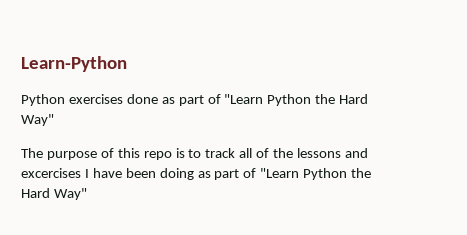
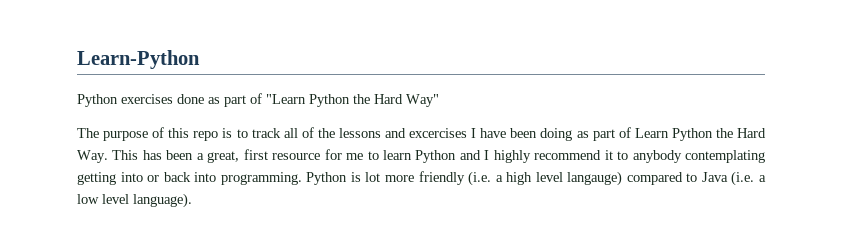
[260,168,372,180] [21,188,87,200] "Learn Python the Hard Way" -> [634,128,767,141] [77,149,765,163] [77,171,766,186] [77,193,192,208] Learn Python the Hard Way. This has been a great, first resource for me to learn Python and I highly recommend it to anybody contemplating getting into or back into programming. Python is lot more friendly (i.e. a high level langauge) compared to Java (i.e. a low level language).

